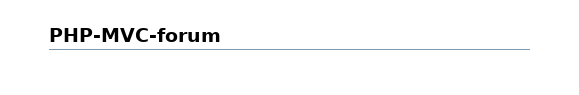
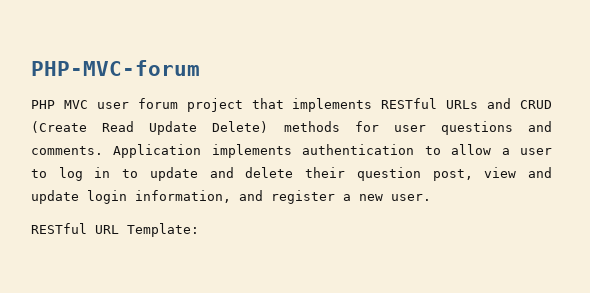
(221, 35) none -> [31,98,552,112] [31,121,552,135] [31,144,553,158] [31,167,553,181] [31,190,431,204] [31,223,199,237] // PHP MVC user forum project that implements RESTful URLs and CRUD (Create Read Update Delete) methods for user questions and comments. Application implements authentication to allow a user to log in to update and delete their question post, view and update login information, and register a new user. // RESTful URL Template:

